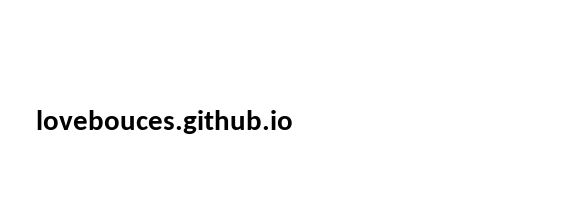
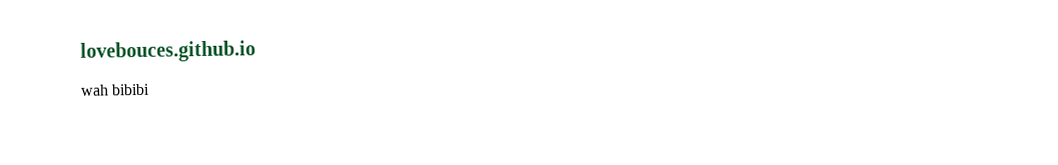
(293, 122) none -> [80,83,151,96] // wah bibibi

